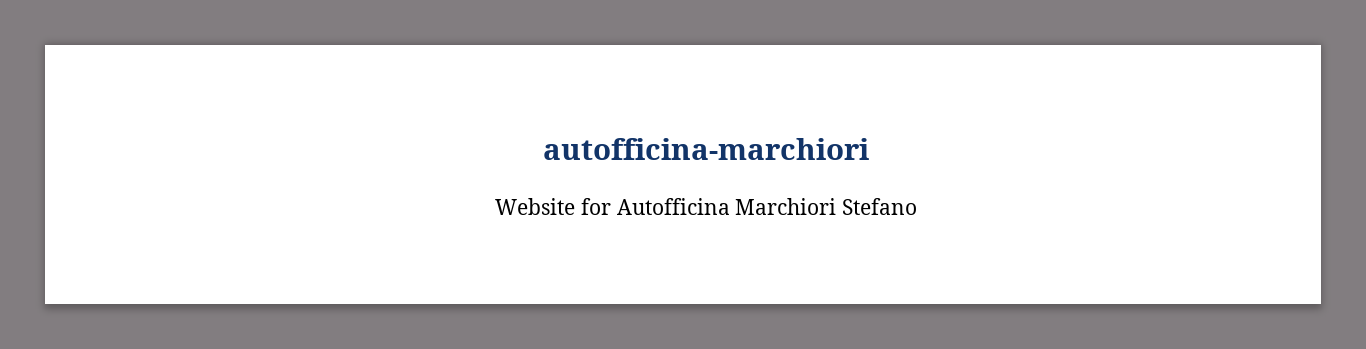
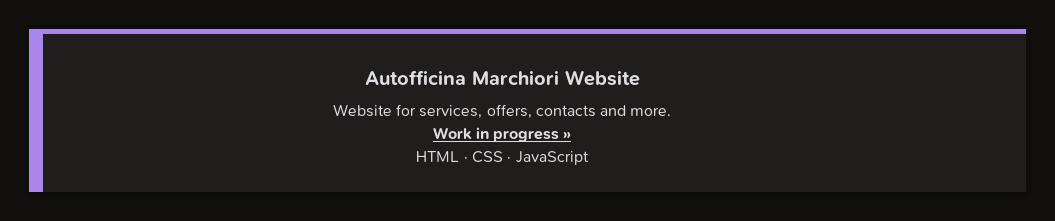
[543,138,869,160] autofficina-marchiori -> [364,70,640,86] Autofficina Marchiori Website
[616,198,917,215] Autofficina Marchiori Stefano -> [419,104,672,119] [432,127,572,142] [416,151,589,165] services, offers, contacts and more. // Work in progress » // HTML · CSS · JavaScript

